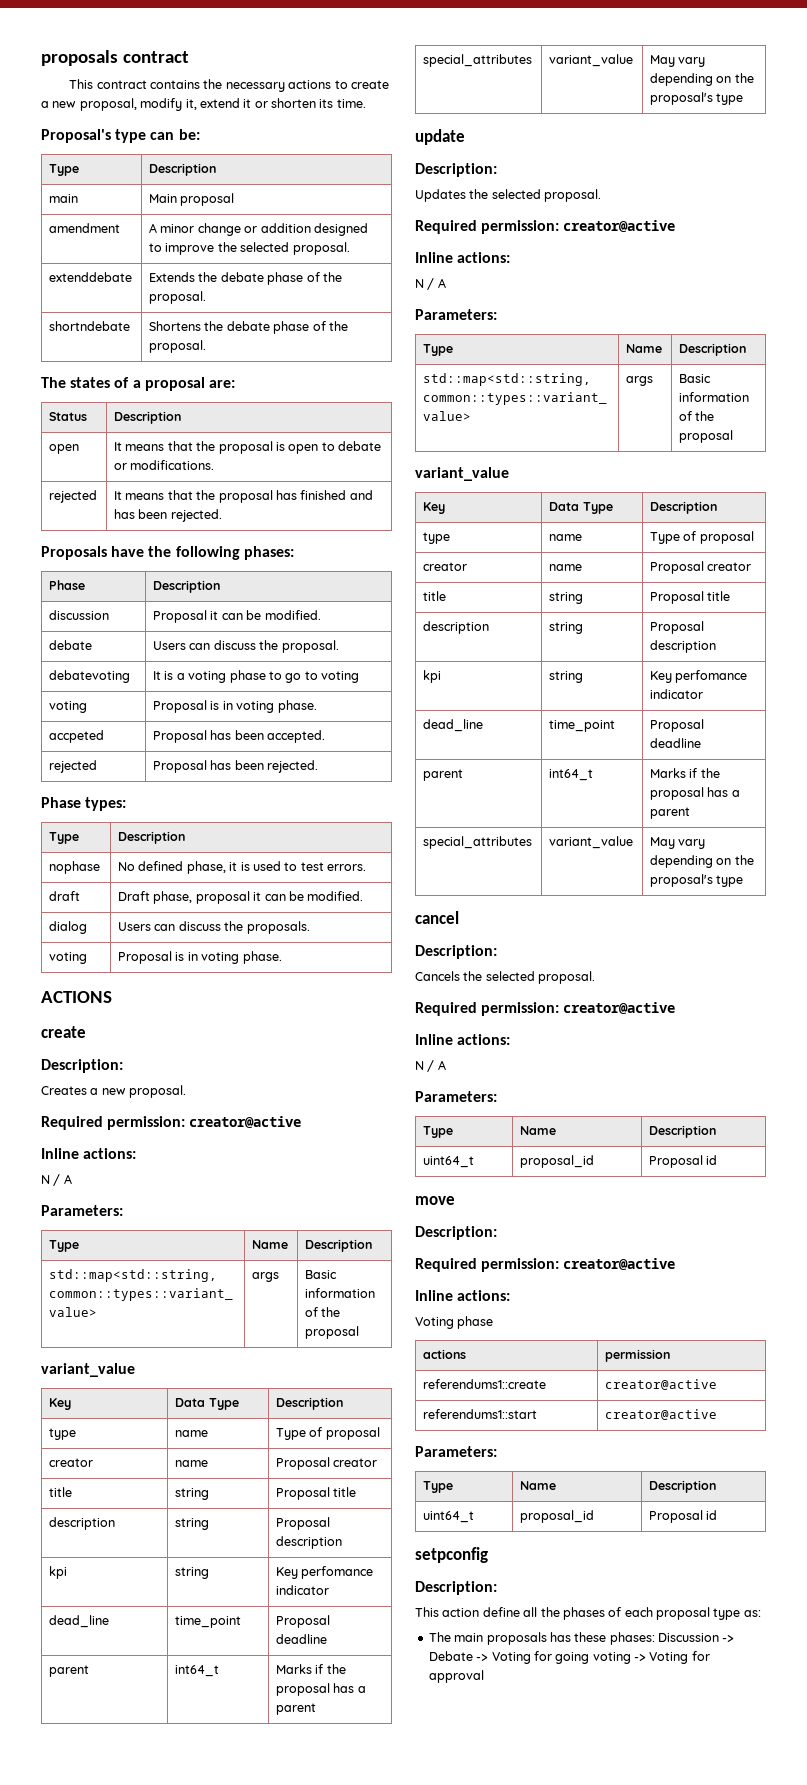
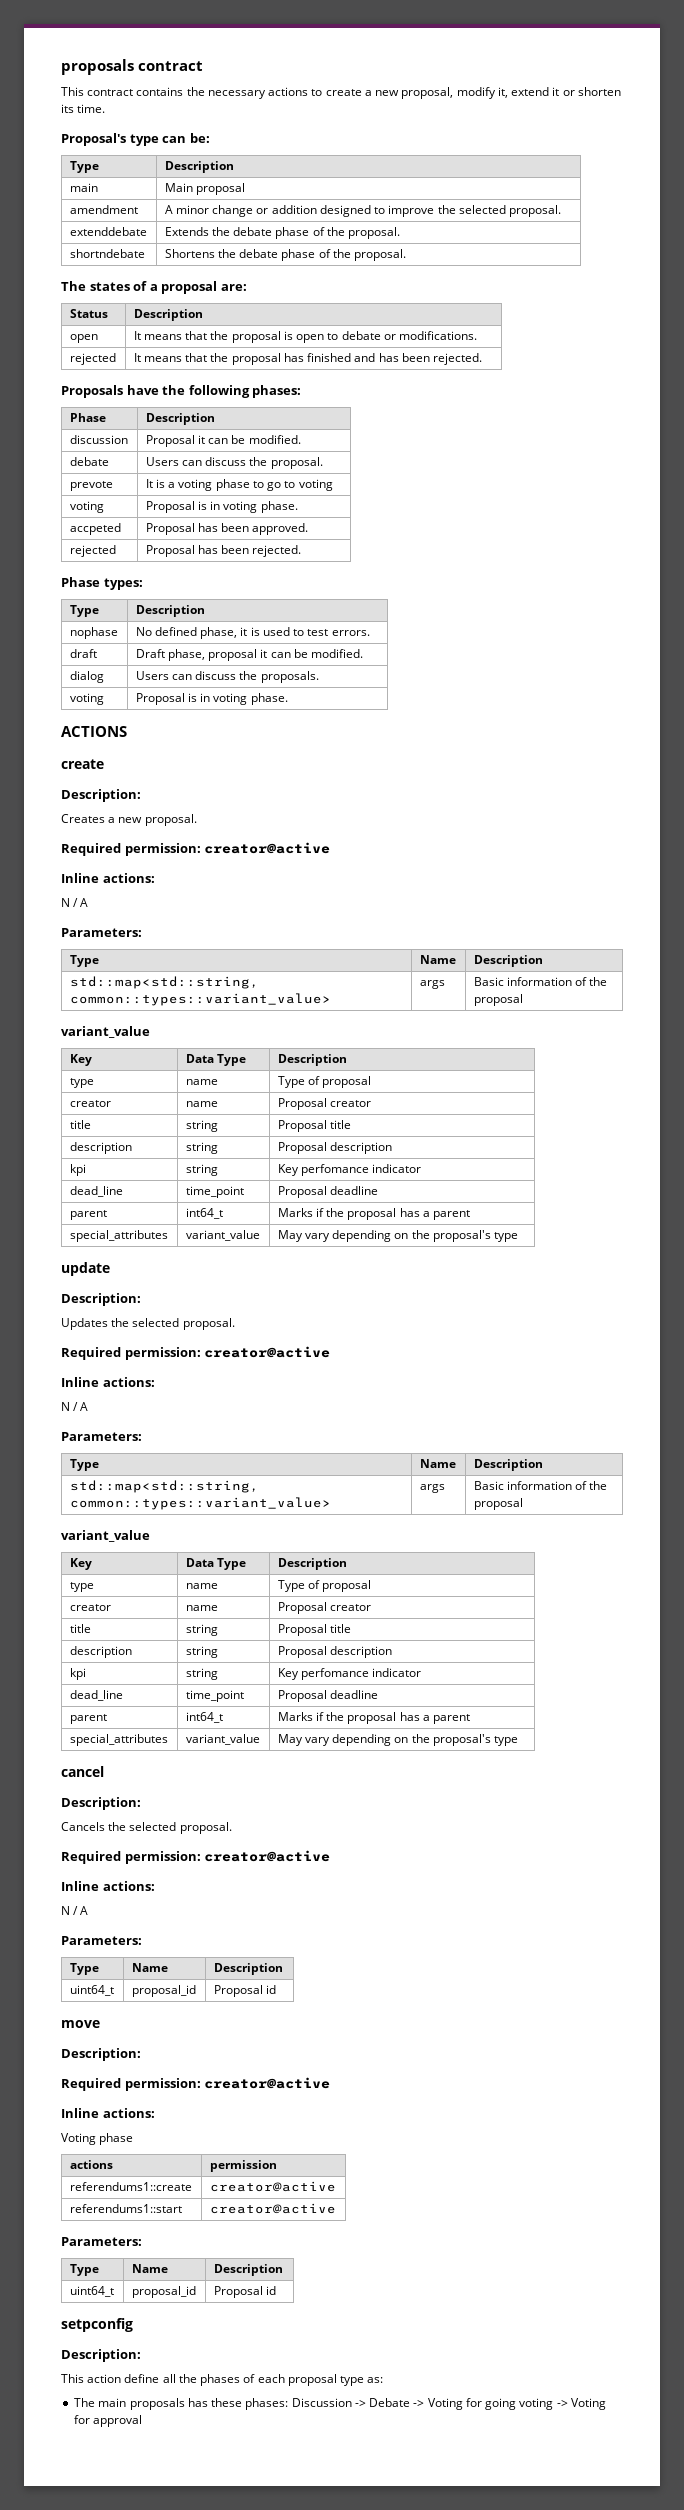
[49,670,131,683] debatevoting -> [69,481,113,491] prevote
[267,730,326,743] accepted. -> [252,523,309,535] approved.

